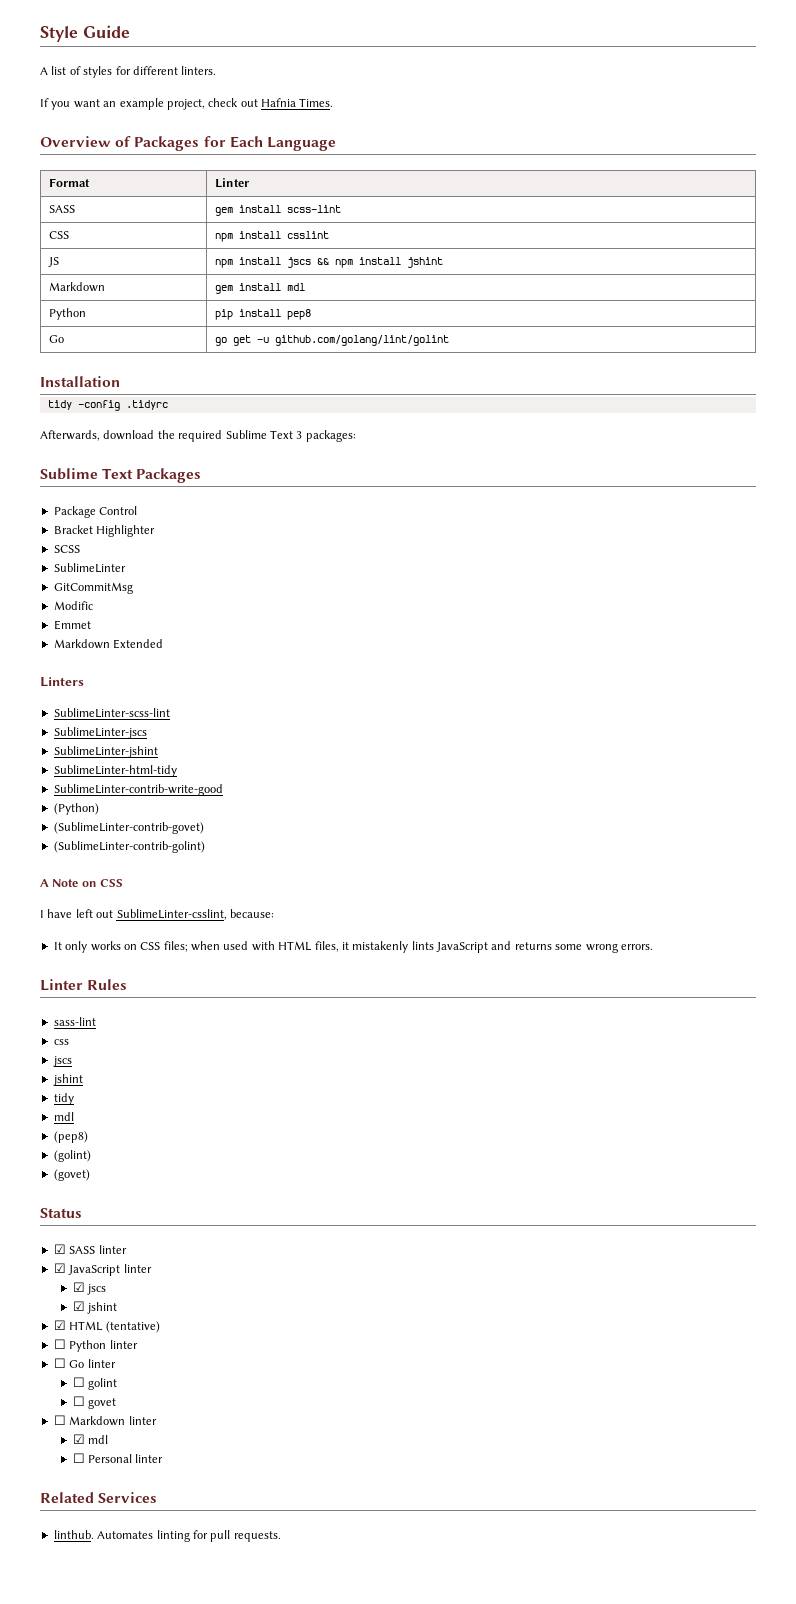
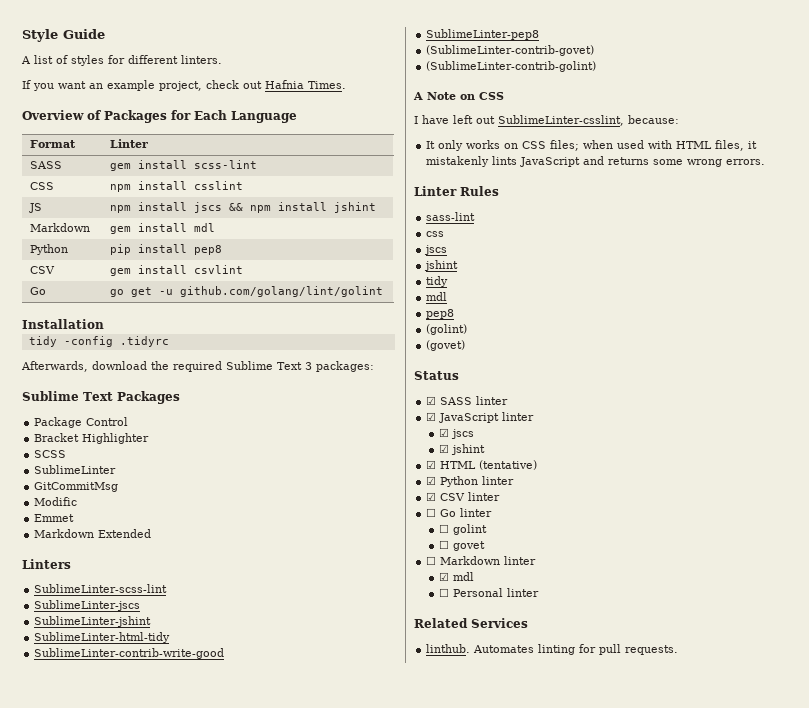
(312, 314) none -> [30,266,56,274] [110,265,244,276] // CSV | gem install csvlint
[53,803,99,815] (Python) -> [426,29,540,40] SublimeLinter-pep8
[53,1131,88,1143] (pep8) -> [426,309,455,319] pep8
[53,1339,66,1349] ☐ -> [426,476,437,485] ☑
(138, 1344) none -> [426,492,501,501] // ☑ CSV linter

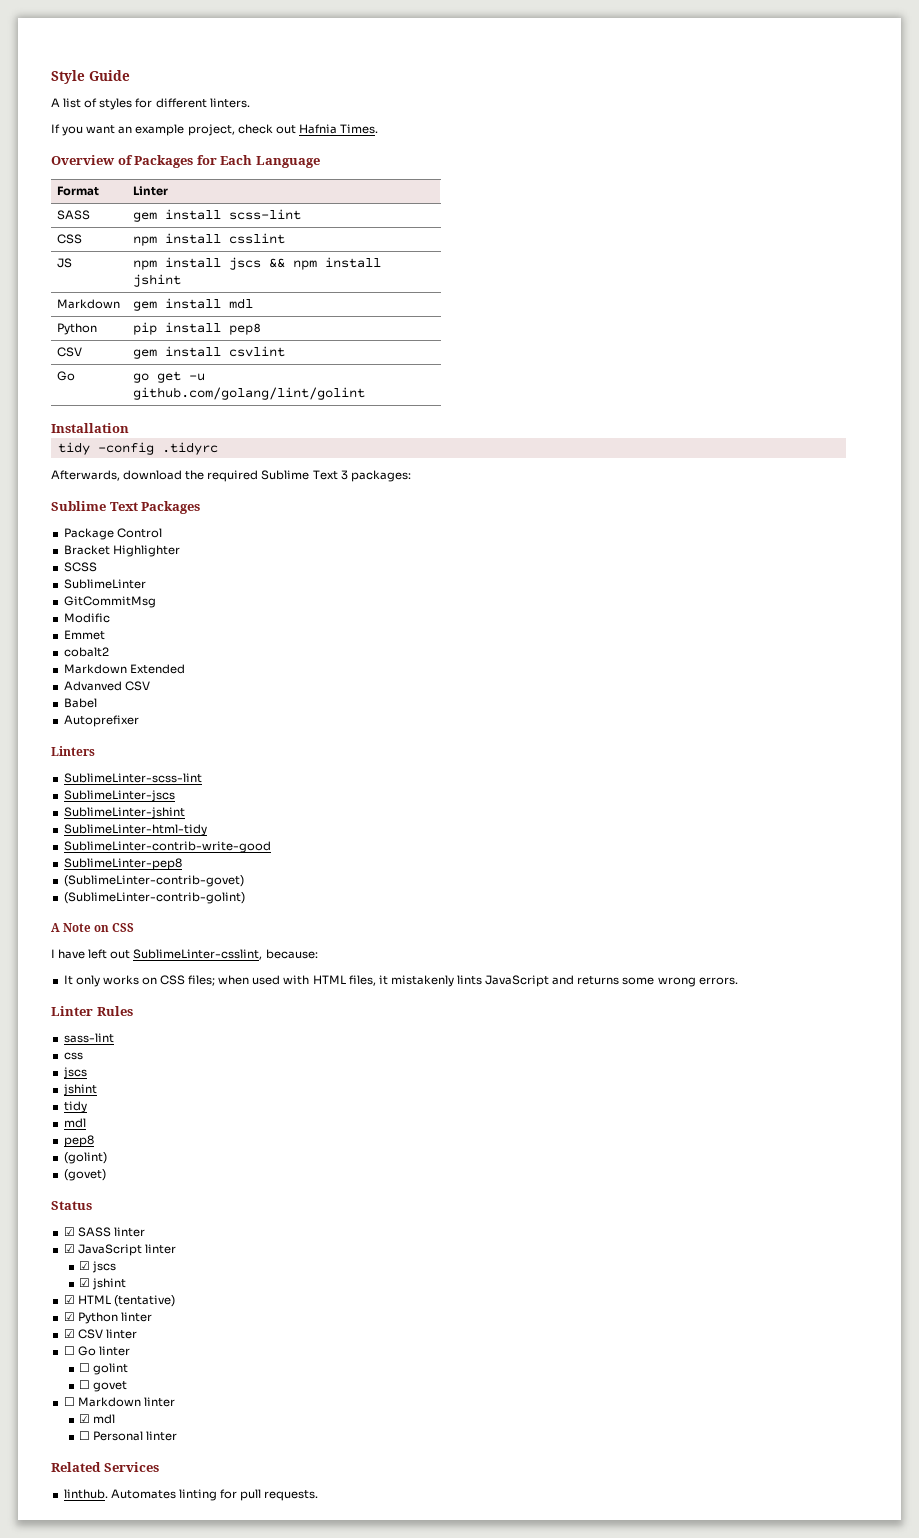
(75, 518) none -> [63,647,109,657] // cobalt2
(152, 533) none -> [63,681,150,691] [63,698,97,708] [63,715,139,727] // Advanved CSV // Babel // Autoprefixer

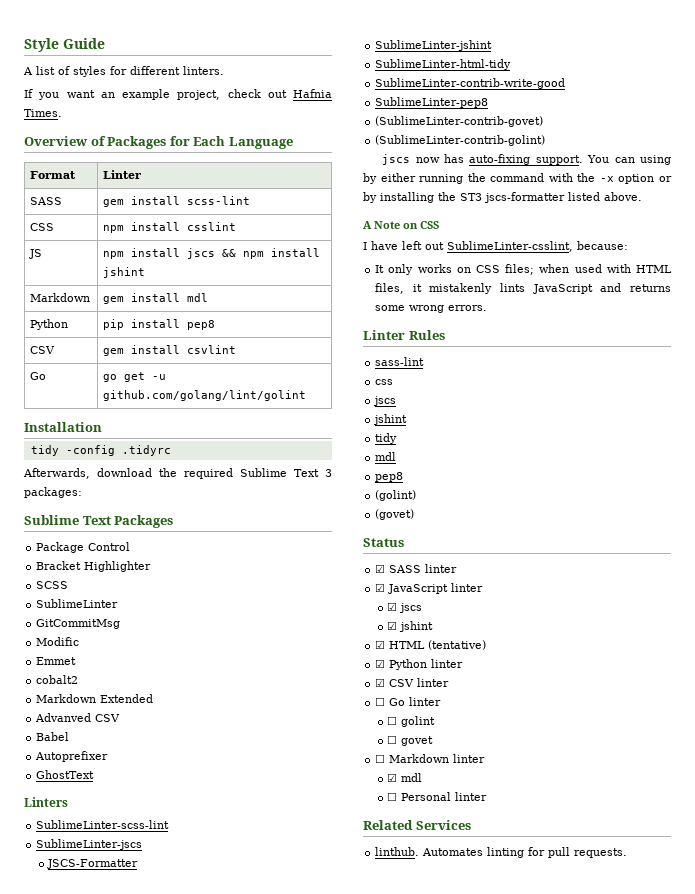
(139, 721) none -> [36,770,95,779] // GhostText
(175, 796) none -> [47,859,139,869] // JSCS-Formatter
(245, 898) none -> [382,154,671,165] [363,173,672,184] [363,192,642,203] // jscs now has auto-fixing support. You can using by either running the command with the -x option or by installing the ST3 jscs-formatter listed above.

